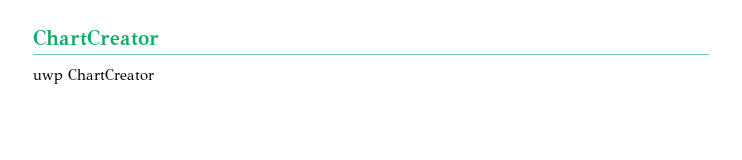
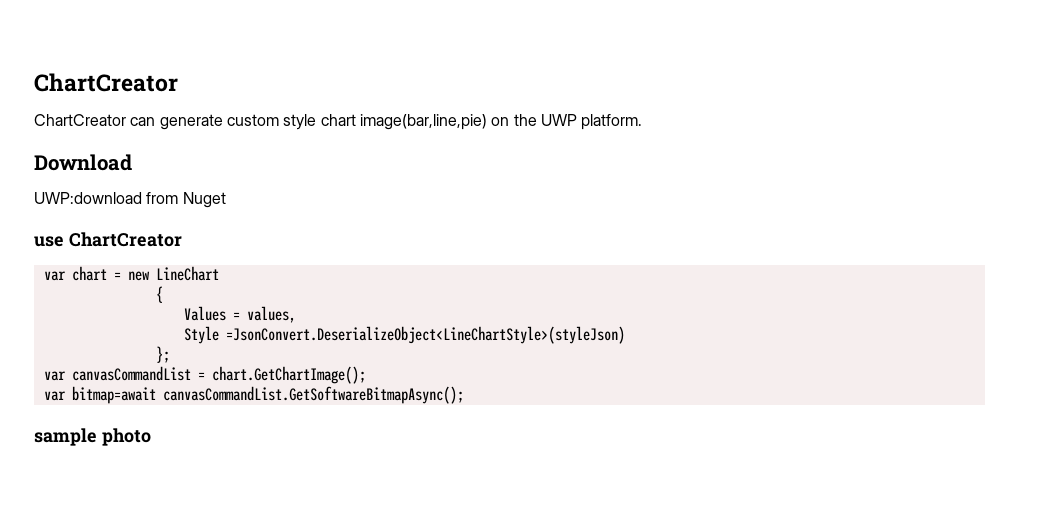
[33,29,159,46] [33,69,154,84] ChartCreator // uwp ChartCreator -> [34,73,178,92] [34,114,643,130] [34,154,132,171] [34,192,226,208] [34,232,182,247] [43,266,219,281] [155,286,163,303] [183,306,296,323] [183,326,625,344] [155,346,170,363] [43,366,366,384] [43,386,464,404] [34,428,151,446] ChartCreator // ChartCreator can generate custom style chart image(bar,line,pie) on the UWP platform. // Download // UWP:download from Nuget // use ChartCreator // var chart = new LineChart // { // Values = values, // Style =JsonConvert.DeserializeObject<LineChartStyle>(styleJson) // }; // var canvasCommandList = chart.GetChartImage(); // var bitmap=await canvasCommandList.GetSoftwareBitmapAsync(); // sample photo

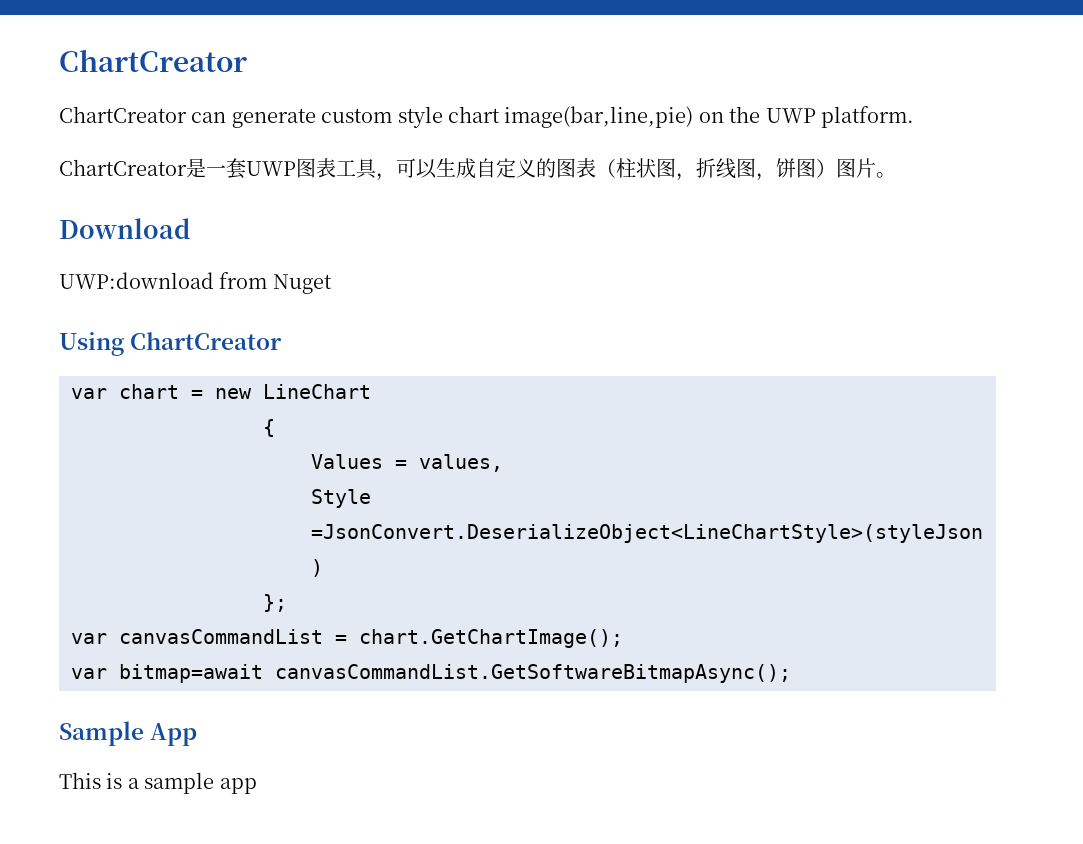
(643, 122) none -> [59,158,896,181] // ChartCreator是一套UWP图表工具，可以生成自定义的图表（柱状图，折线图，饼图）图片。
[34,236,64,247] use -> [59,332,124,356] Using
[34,428,151,446] sample photo -> [59,721,198,746] [59,772,257,794] Sample App // This is a sample app

